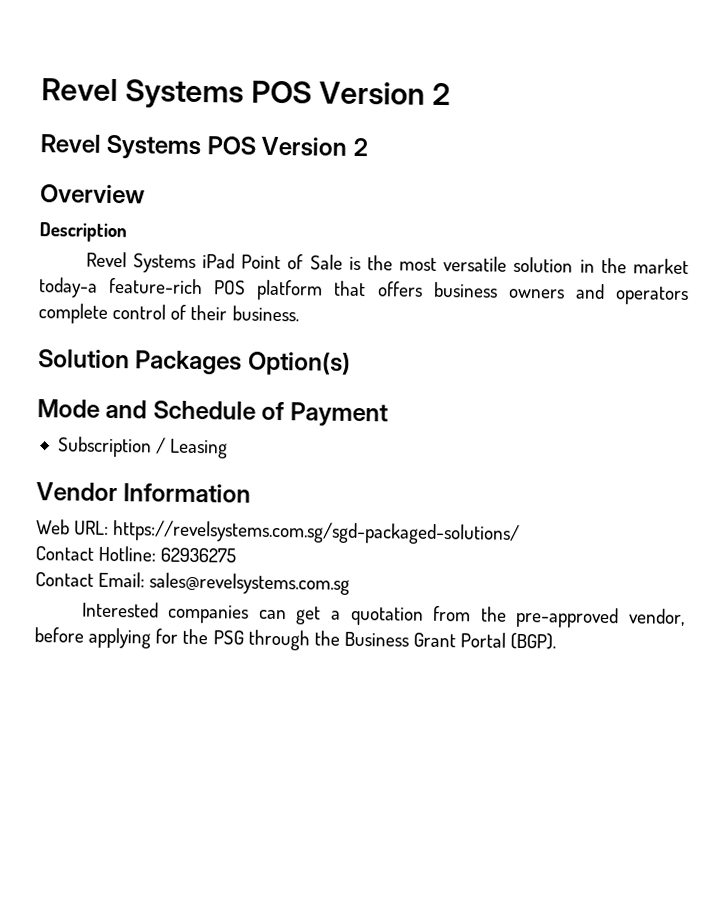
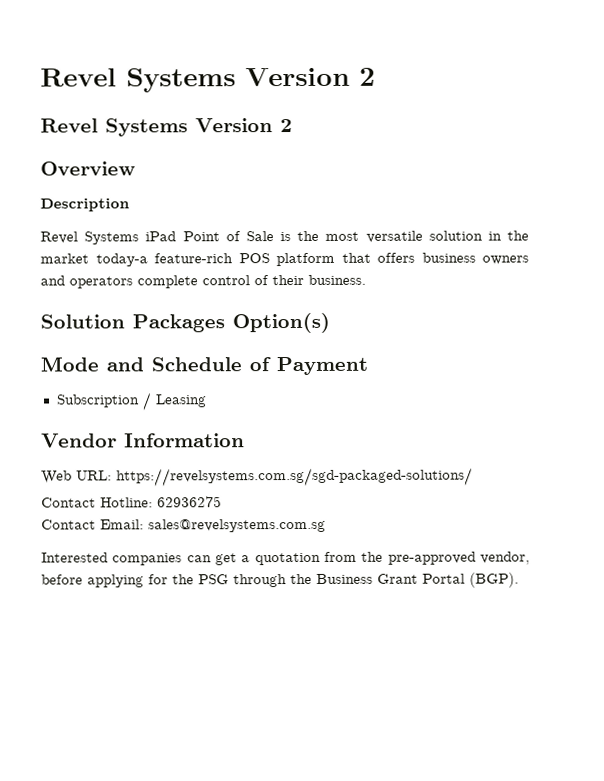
[41,78,313,110] Revel Systems POS -> [40,68,236,93] Revel Systems
[206,136,256,155] POS -> (188, 127) none

